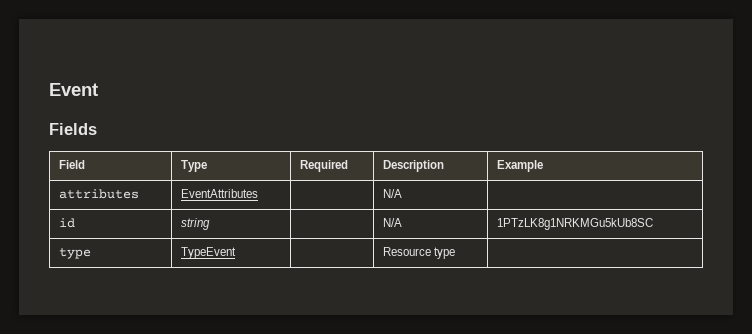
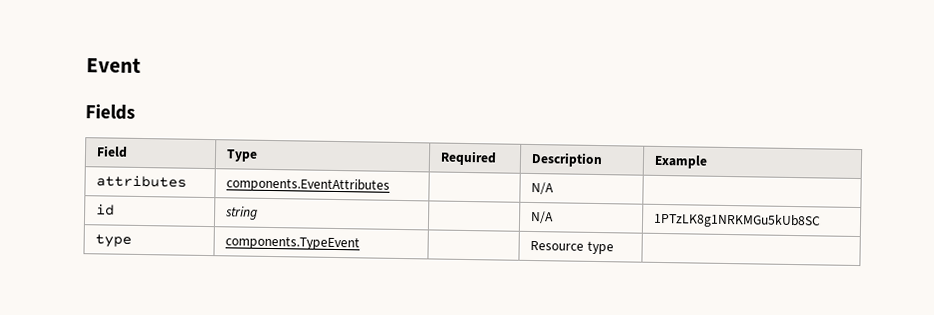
[181,189,259,198] EventAttributes -> [225,177,390,193] components.EventAttributes
[181,247,237,259] TypeEvent -> [224,235,360,251] components.TypeEvent

